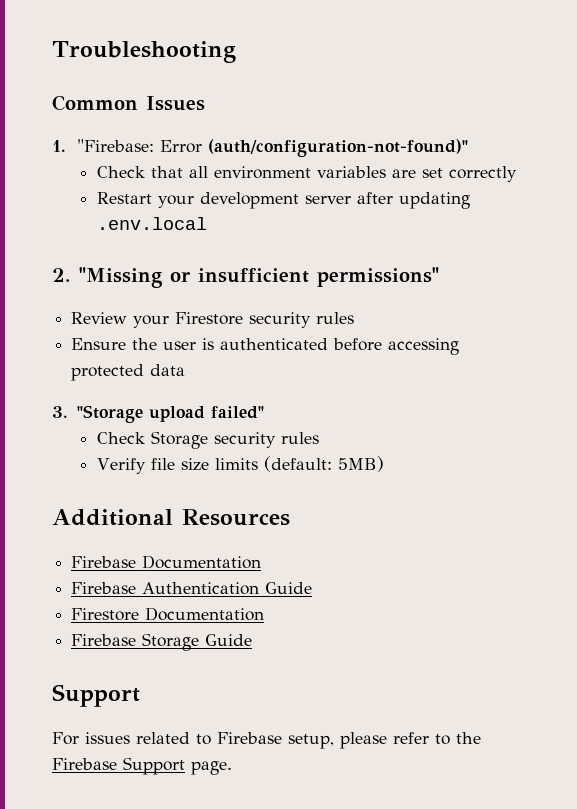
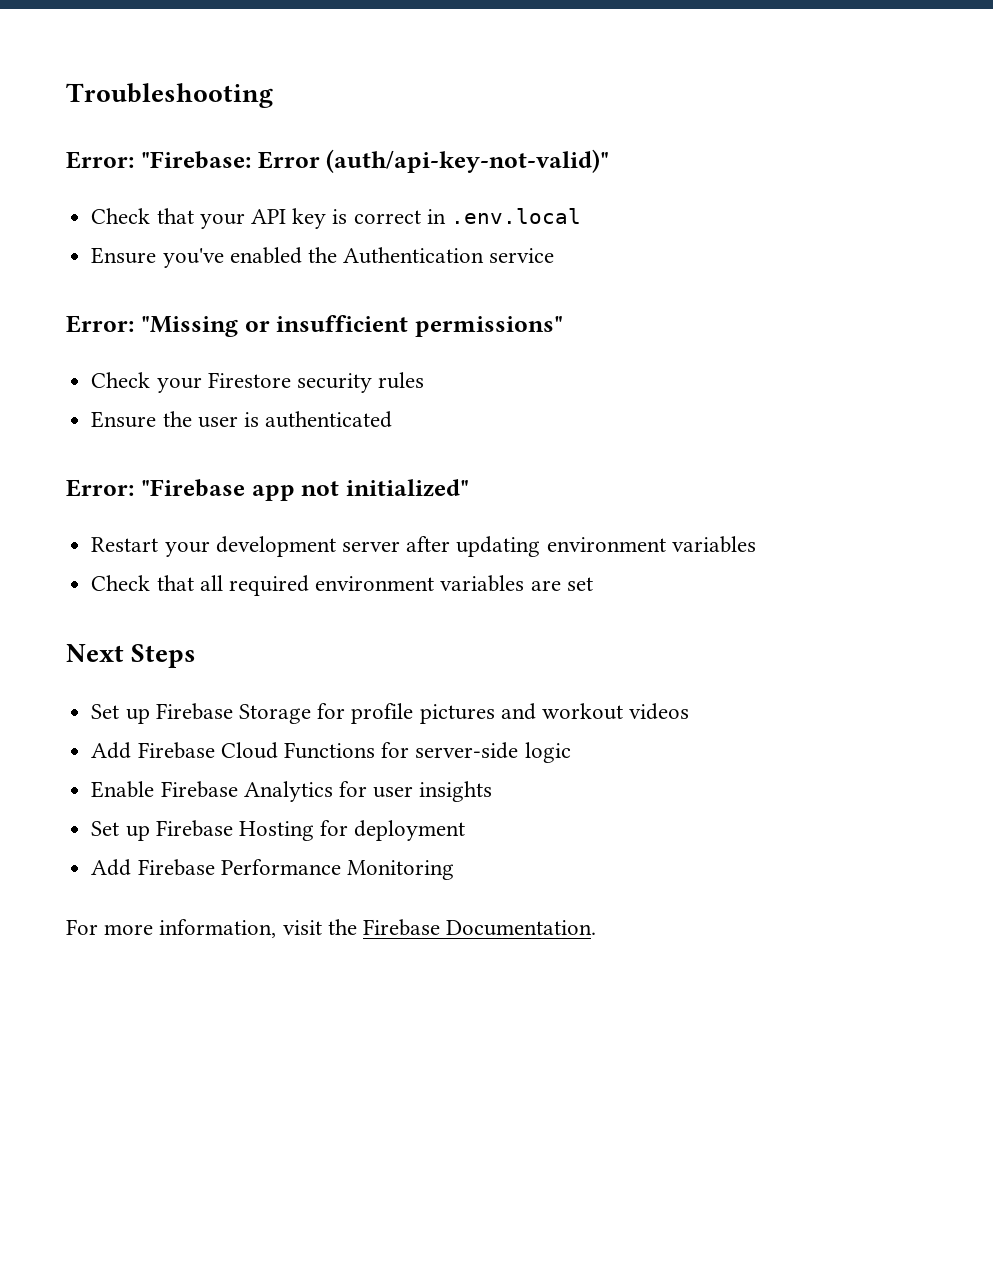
[52,95,205,111] [52,140,66,152] Common Issues // 1. -> [66,151,134,169] Error:
[208,139,469,157] [96,166,517,182] [96,192,470,209] [96,217,207,230] [52,268,70,282] (auth/configuration-not-found)" // Check that all environment variables are set correctly // Restart your development server after updating .env.local // 2. -> [326,149,610,173] [91,208,581,229] [91,247,555,268] [66,315,134,333] (auth/api-key-not-valid)" // Check that your API key is correct in .env.local // Ensure you've enabled the Authentication service // Error:
[71,312,128,324] Review -> [91,372,151,388] Check
[333,338,460,355] [71,364,186,381] [52,405,265,423] [96,431,319,449] [96,456,384,474] [52,509,290,526] [71,555,262,569] [71,582,313,595] [71,607,265,621] [71,633,253,651] [52,684,140,707] [52,732,481,749] [52,757,232,775] before accessing protected data // 3. "Storage upload failed" // Check Storage security rules // Verify file size limits (default: 5MB) // Additional Resources // Firebase Documentation // Firebase Authentication Guide // Firestore Documentation // Firebase Storage Guide // Support // For issues related to Firebase setup, please refer to the Firebase Support page. -> [66,479,469,501] [91,536,756,557] [91,575,593,596] [66,644,197,668] [91,703,690,724] [91,742,571,763] [91,781,493,802] [91,820,466,841] [91,859,454,880] [66,919,597,938] // Error: "Firebase app not initialized" // Restart your development server after updating environment variables // Check that all required environment variables are set // Next Steps // Set up Firebase Storage for profile pictures and workout videos // Add Firebase Cloud Functions for server-side logic // Enable Firebase Analytics for user insights // Set up Firebase Hosting for deployment // Add Firebase Performance Monitoring // For more information, visit the Firebase Documentation.

